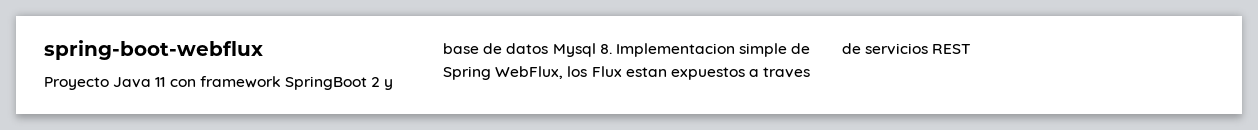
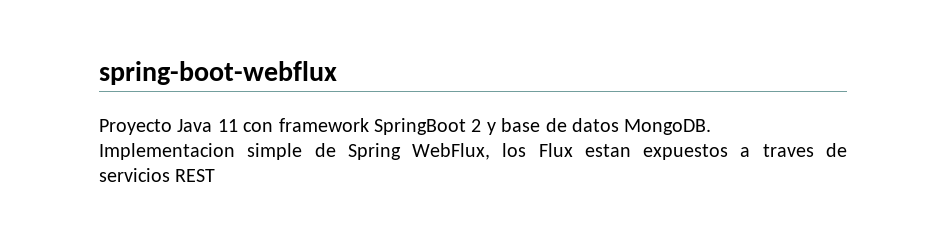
[552,43,612,57] Mysql 8. -> [624,119,712,135] MongoDB.

